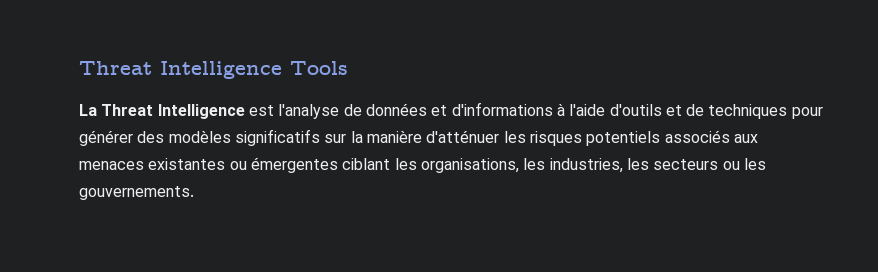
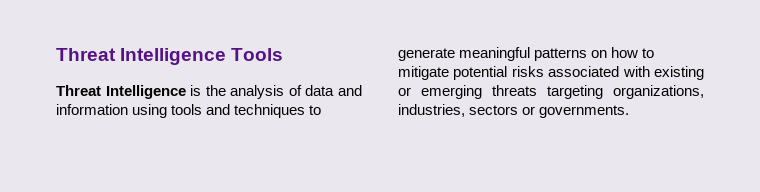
[79,102,823,119] [79,129,758,146] [79,157,766,173] [79,186,194,200] La Threat Intelligence est l'analyse de données et d'informations à l'aide d'outils et de techniques pour générer des modèles significatifs sur la manière d'atténuer les risques potentiels associés aux menaces existantes ou émergentes ciblant les organisations, les industries, les secteurs ou les gouvernements. -> [56,85,362,99] [56,104,322,118] [398,47,655,61] [398,66,704,80] [398,85,704,99] [398,104,630,118] Threat Intelligence is the analysis of data and information using tools and techniques to generate meaningful patterns on how to mitigate potential risks associated with existing or emerging threats targeting organizations, industries, sectors or governments.

